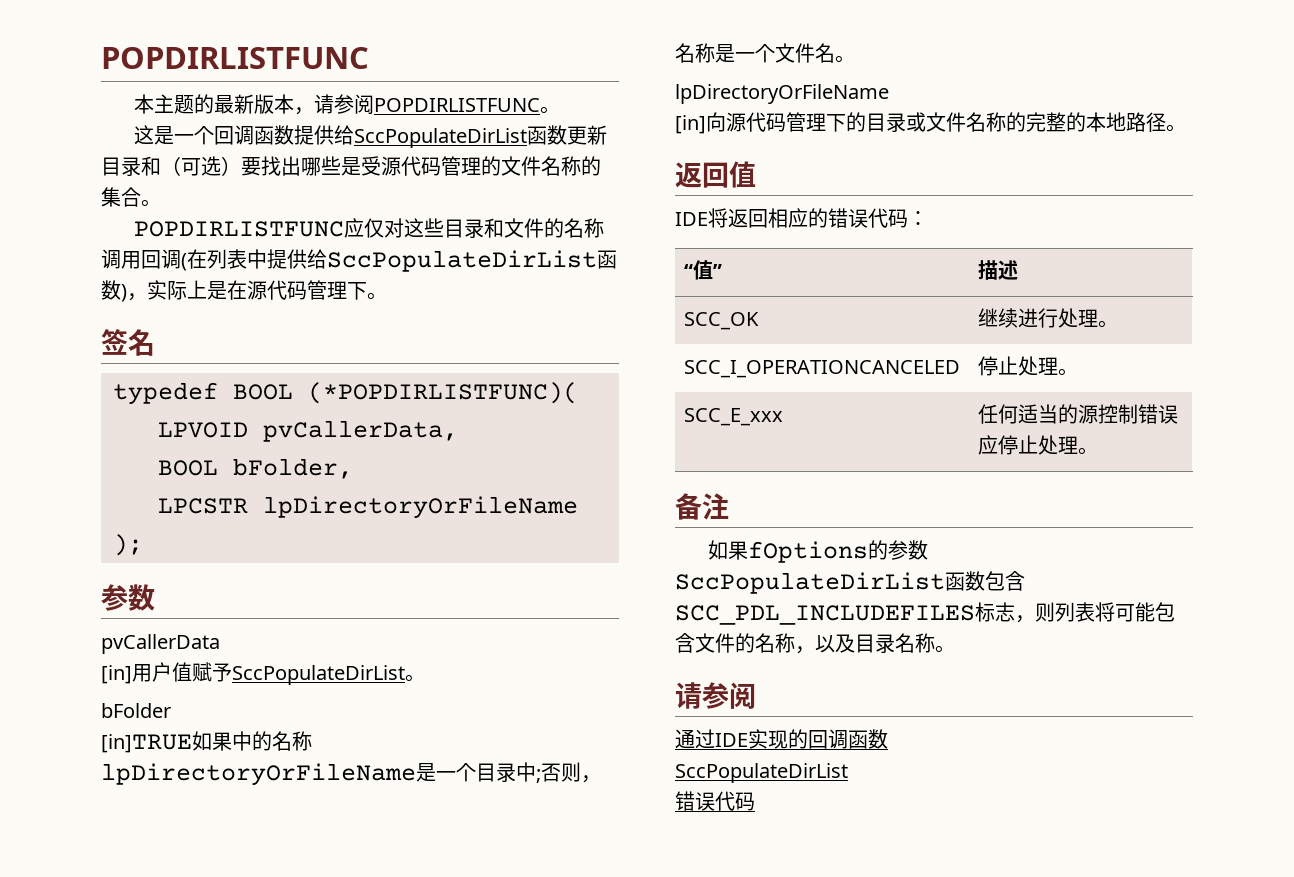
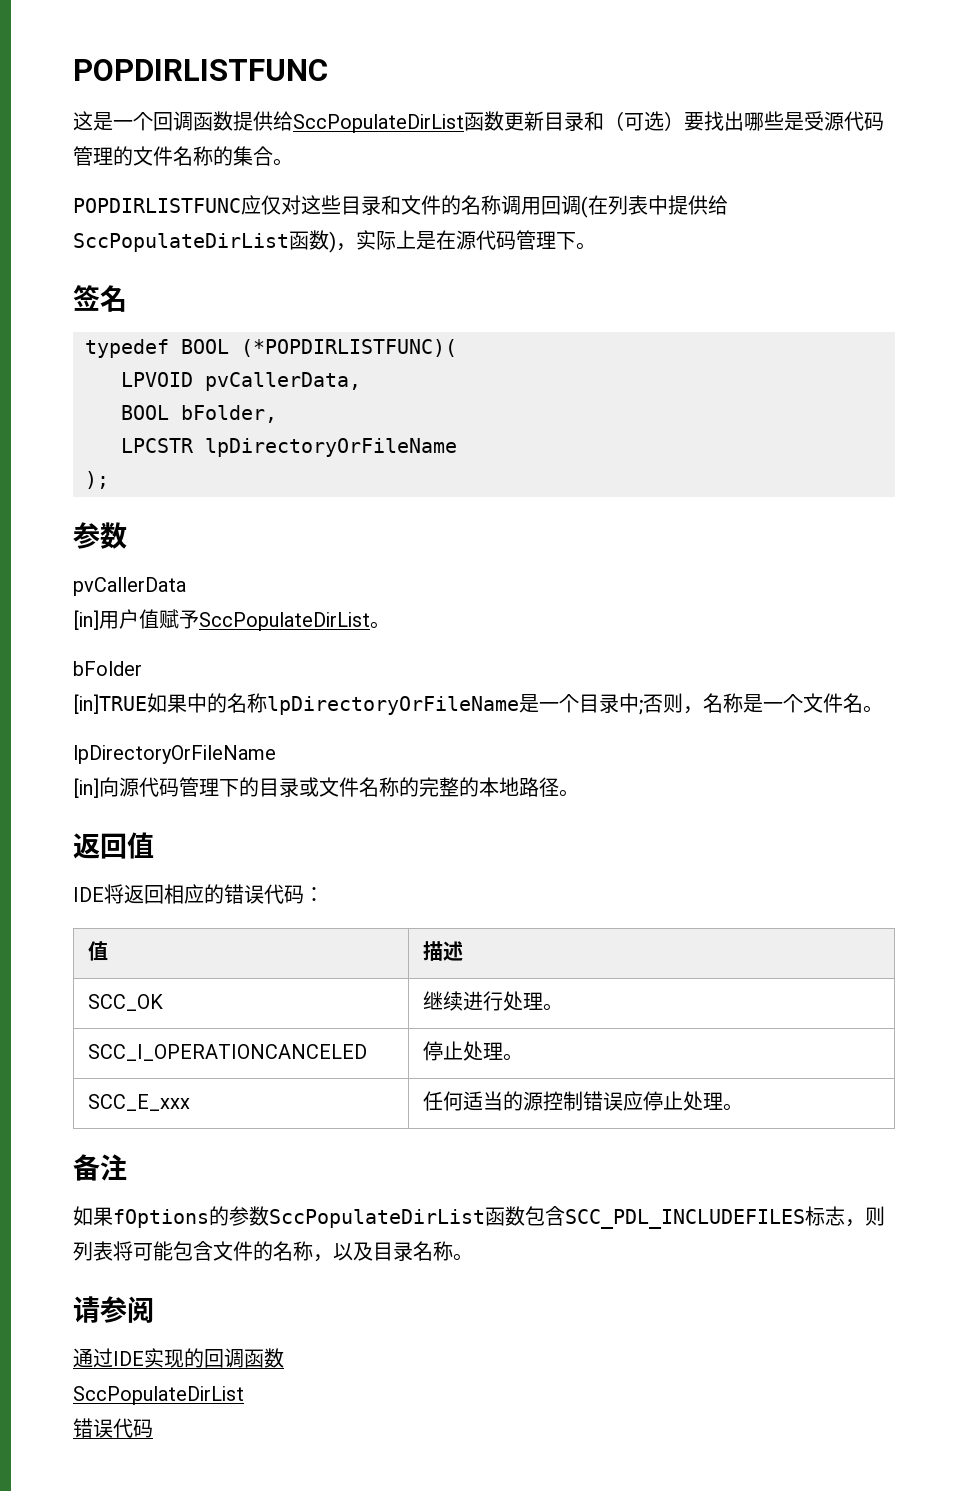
[101,47,369,69] [133,94,560,115] POPDIRLISTFUNC // 本主题的最新版本，请参阅POPDIRLISTFUNC。 -> [73,59,328,81] POPDIRLISTFUNC
[683,260,722,280] “值” -> [88,941,109,961] 值

